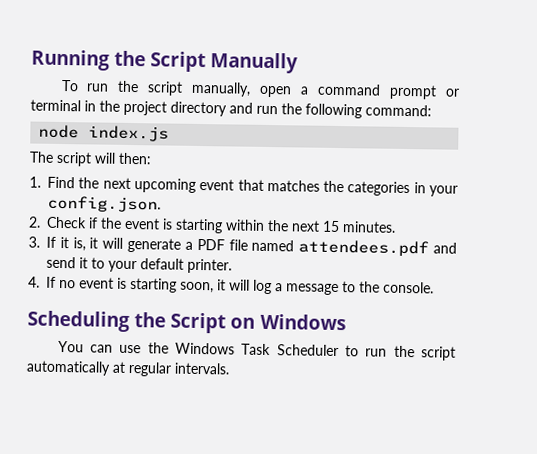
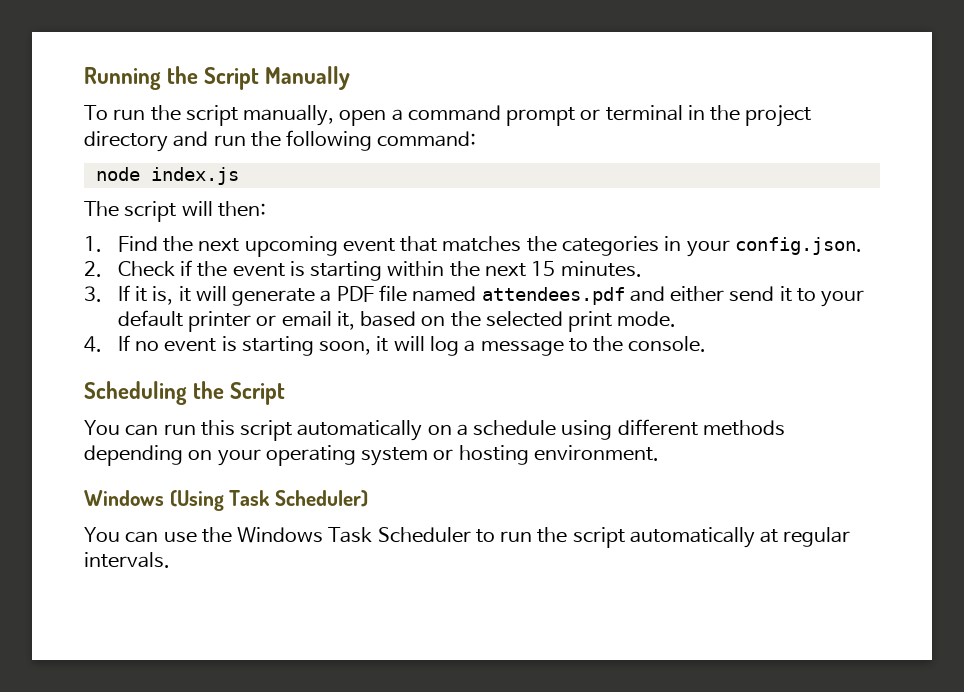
(457, 248) none -> [670,286,725,302] either
[187,258,232,274] printer. -> [188,311,677,332] printer or email it, based on the selected print mode.
[230,313,346,331] on Windows -> [84,419,785,441] [84,445,659,466] [84,490,368,511] // You can run this script automatically on a schedule using different methods depending on your operating system or hosting environment. // Windows (Using Task Scheduler)

